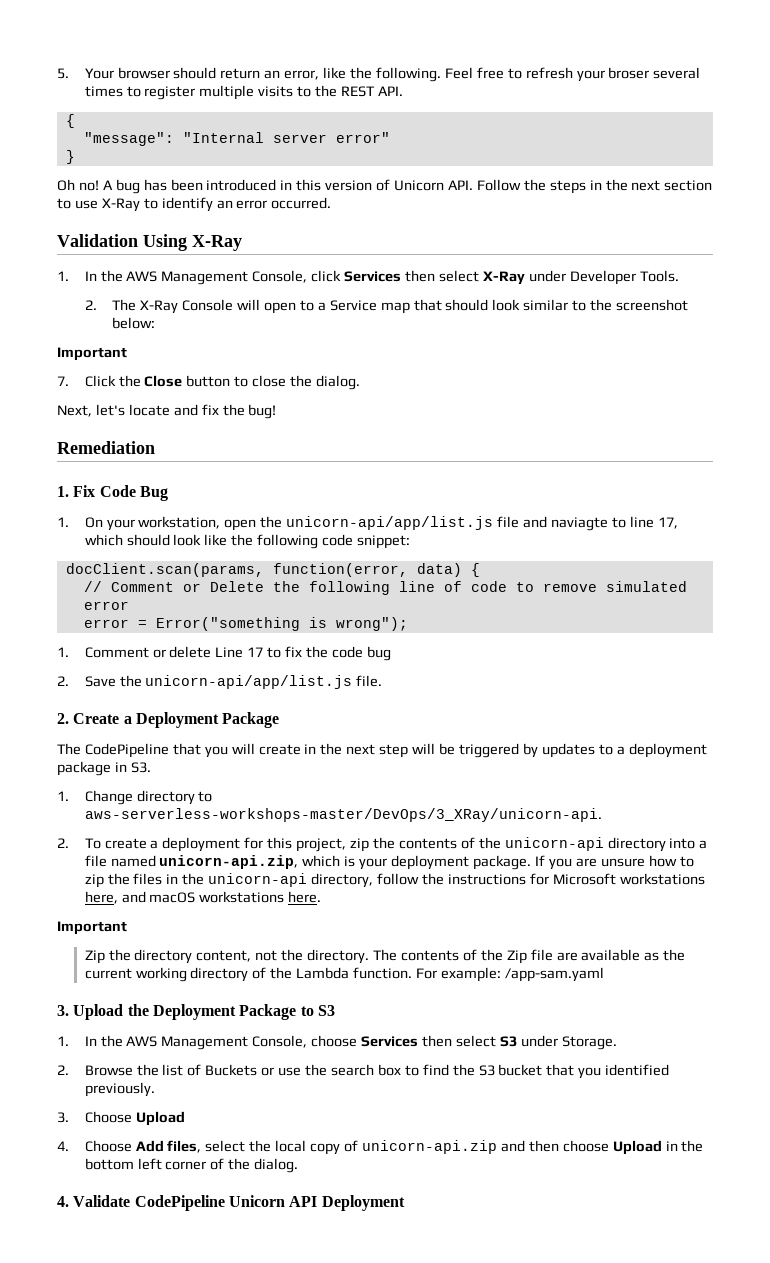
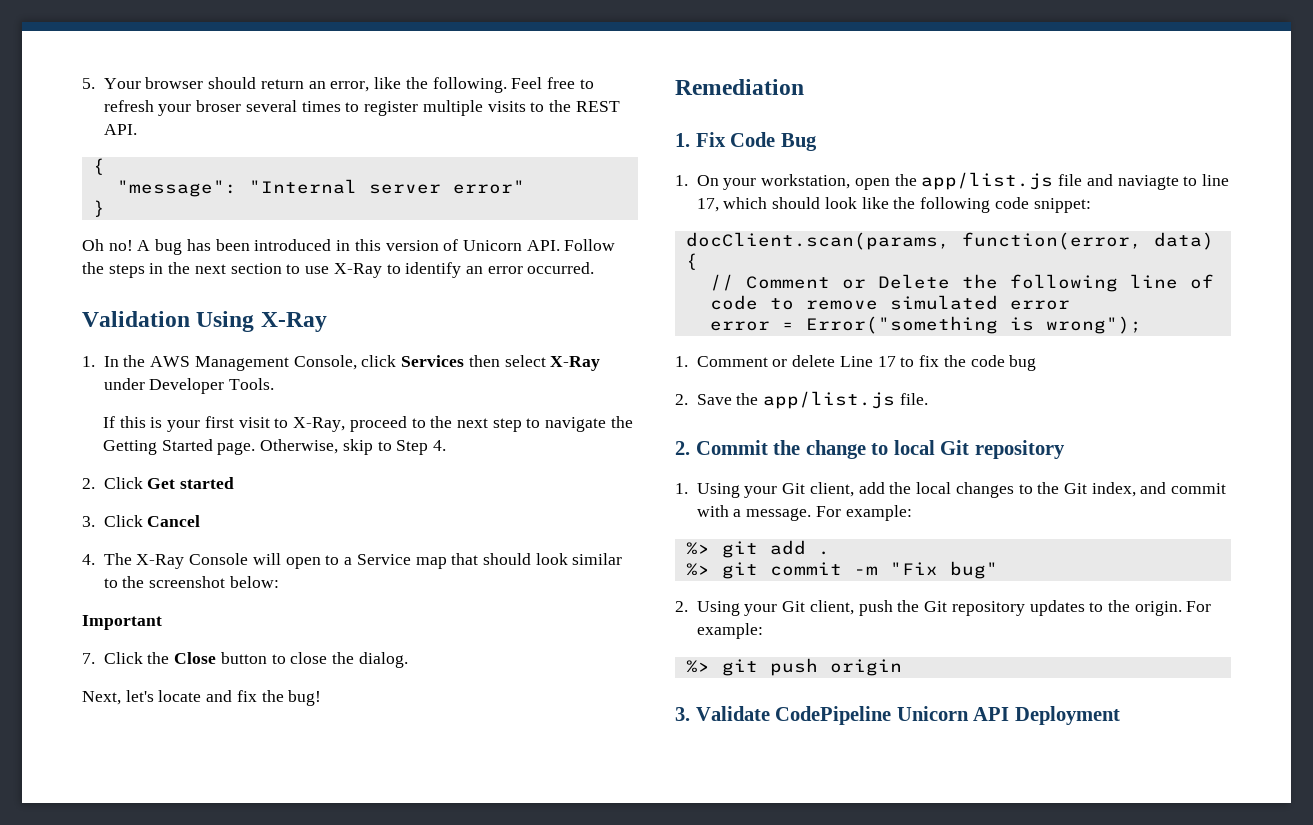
[84,300,97,310] 2. -> [103,416,633,432] [103,439,447,455] [82,477,235,489] [82,515,201,527] [82,554,95,565] If this is your first visit to X-Ray, proceed to the next step to navigate the Getting Started page. Otherwise, skip to Step 4. // 2. Click Get started // 3. Click Cancel // 4.
[286,516,494,530] unicorn-api/app/list.js -> [921,172,1054,190] app/list.js
[145,675,353,689] unicorn-api/app/list.js -> [763,391,896,409] app/list.js
[73,712,280,728] [57,743,707,758] [57,761,151,776] [57,790,213,805] [84,808,602,822] [57,837,708,852] [84,855,694,870] [84,873,705,888] [84,891,322,904] [57,921,127,935] [84,949,686,964] [84,967,604,982] [57,1004,335,1020] [57,1035,617,1050] [57,1064,670,1079] [84,1082,155,1097] [57,1111,185,1126] [57,1140,704,1155] [84,1158,299,1173] [57,1196,69,1207] Create a Deployment Package // The CodePipeline that you will create in the next step will be triggered by updates to a deployment package in S3. // 1. Change directory to aws-serverless-workshops-master/DevOps/3_XRay/unicorn-api. // 2. To create a deployment for this project, zip the contents of the unicorn-api directory into a file named unicorn-api.zip, which is your deployment package. If you are unsure how to zip the files in the unicorn-api directory, follow the instructions for Microsoft workstations here, and macOS workstations here. // Important // Zip the directory content, not the directory. The contents of the Zip file are available as the current working directory of the Lambda function. For example: /app-sam.yaml // 3. Upload the Deployment Package to S3 // 1. In the AWS Management Console, choose Services then select S3 under Storage. // 2. Browse the list of Buckets or use the search box to find the S3 bucket that you identified previously. // 3. Choose Upload // 4. Choose Add files, select the local copy of unicorn-api.zip and then choose Upload in the bottom left corner of the dialog. // 4. -> [695,440,1065,459] [675,482,1227,498] [696,505,912,521] [685,540,830,558] [685,561,998,579] [675,600,1212,616] [696,623,763,639] [685,658,902,676] [675,707,690,721] Commit the change to local Git repository // 1. Using your Git client, add the local changes to the Git index, and commit with a message. For example: // %> git add . // %> git commit -m "Fix bug" // 2. Using your Git client, push the Git repository updates to the origin. For example: // %> git push origin // 3.

